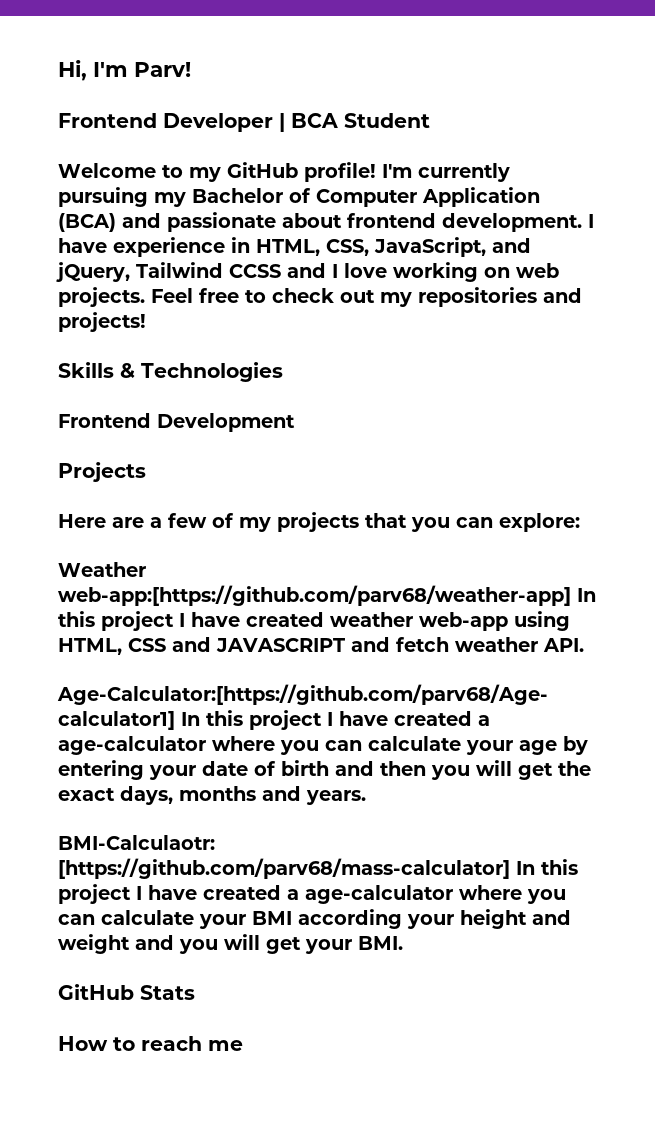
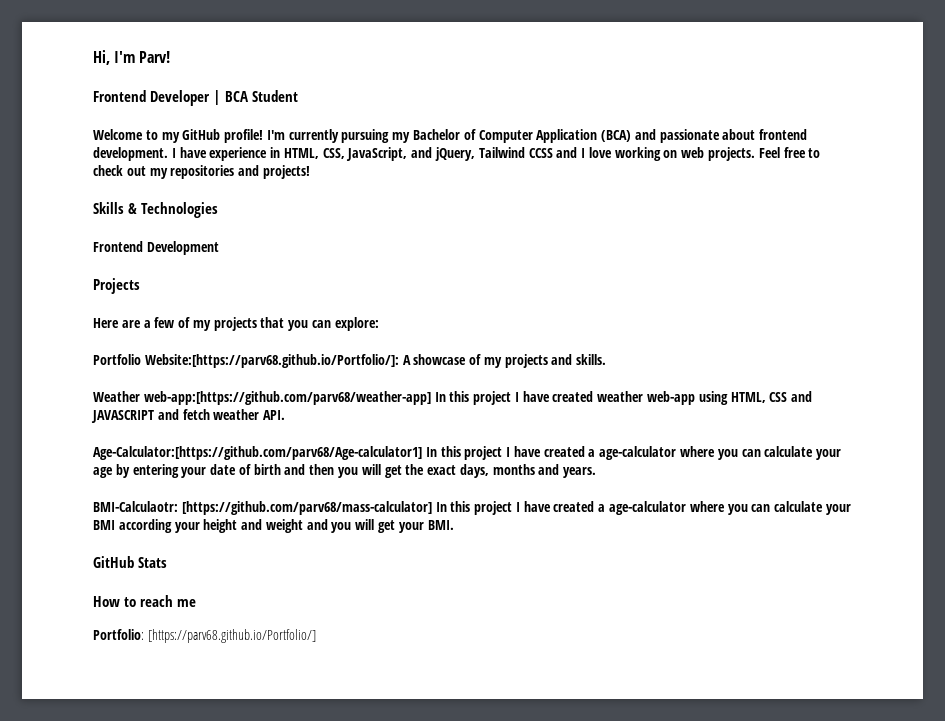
(580, 522) none -> [93,354,607,368] // Portfolio Website:[https://parv68.github.io/Portfolio/]: A showcase of my projects and skills.
(243, 1045) none -> [93,629,316,643] // Portfolio: [https://parv68.github.io/Portfolio/]

